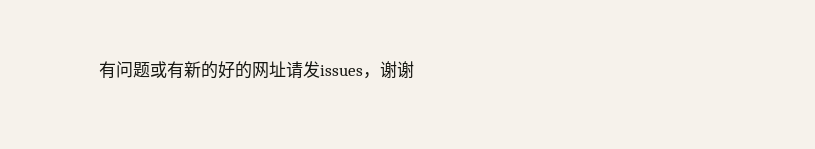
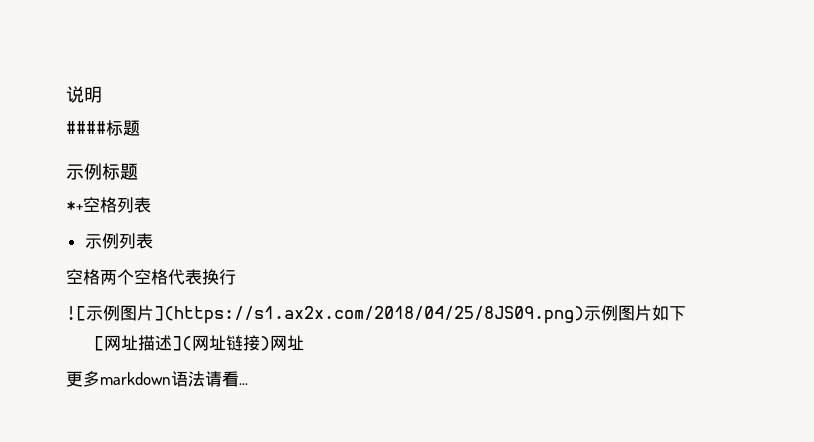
[99,61,415,79] 有问题或有新的好的网址请发issues，谢谢 -> [66,86,102,103] [66,120,140,136] [66,163,138,180] [66,197,151,213] [84,233,153,249] [66,269,236,285] [66,305,686,324] [93,335,304,351] [66,371,248,387] 说明 // ####标题 // 示例标题 // *+空格列表 // 示例列表 // 空格两个空格代表换行 // ![示例图片](https://s1.ax2x.com/2018/04/25/8JS09.png)示例图片如下 // [网址描述](网址链接)网址 // 更多markdown语法请看...

